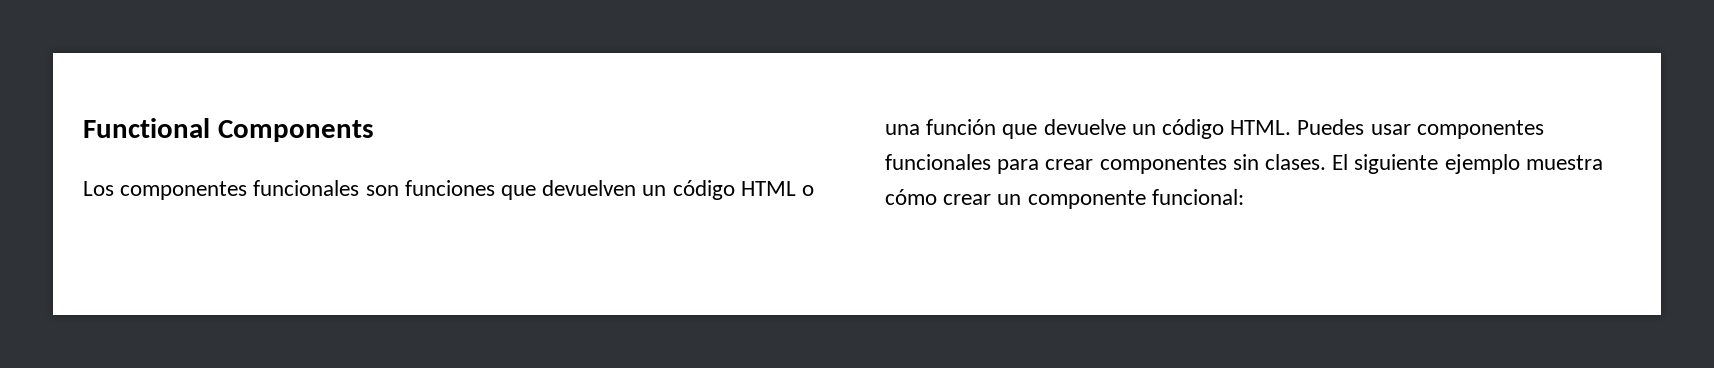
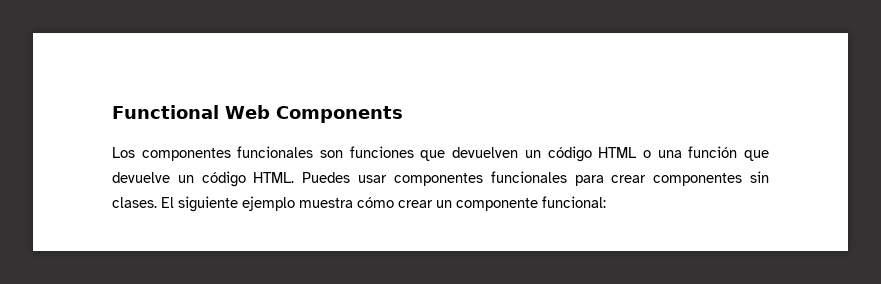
(210, 128) none -> [224,105,270,119] Web

